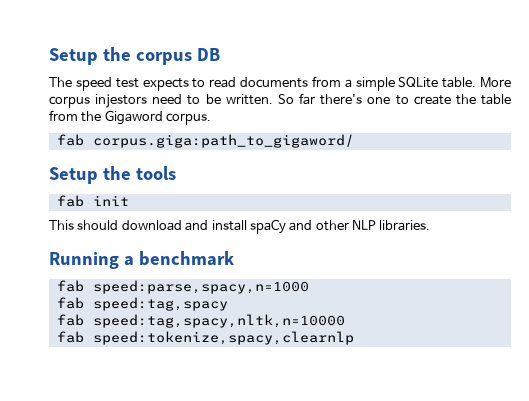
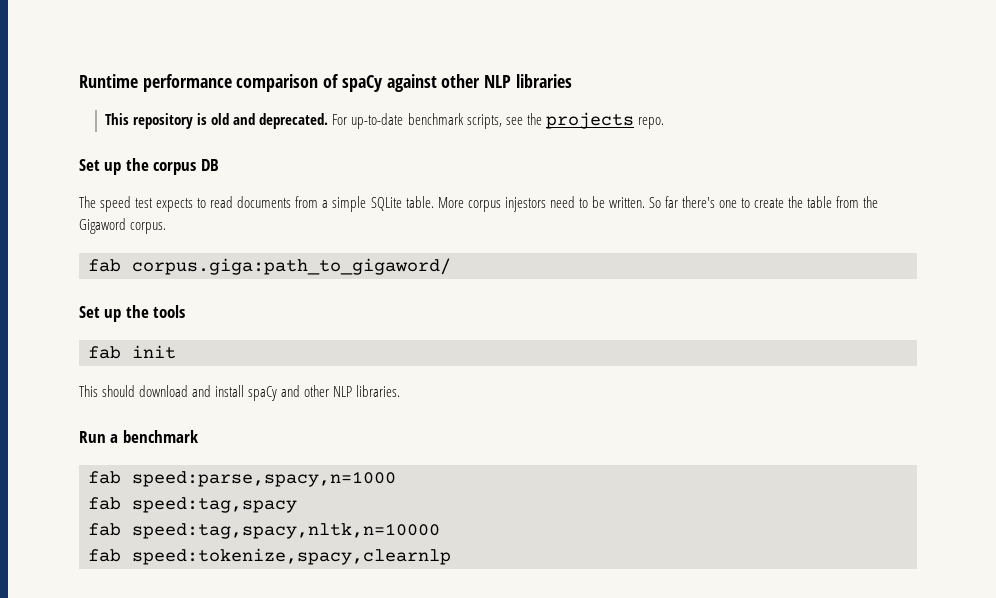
[49,48,98,65] Setup -> [79,74,572,92] [105,112,664,129] [79,159,122,175] Runtime performance comparison of spaCy against other NLP libraries // This repository is old and deprecated. For up-to-date benchmark scripts, see the projects repo. // Set up
[49,167,98,184] Setup -> [79,306,122,322] Set up
[49,252,119,269] Running -> [79,431,106,443] Run

